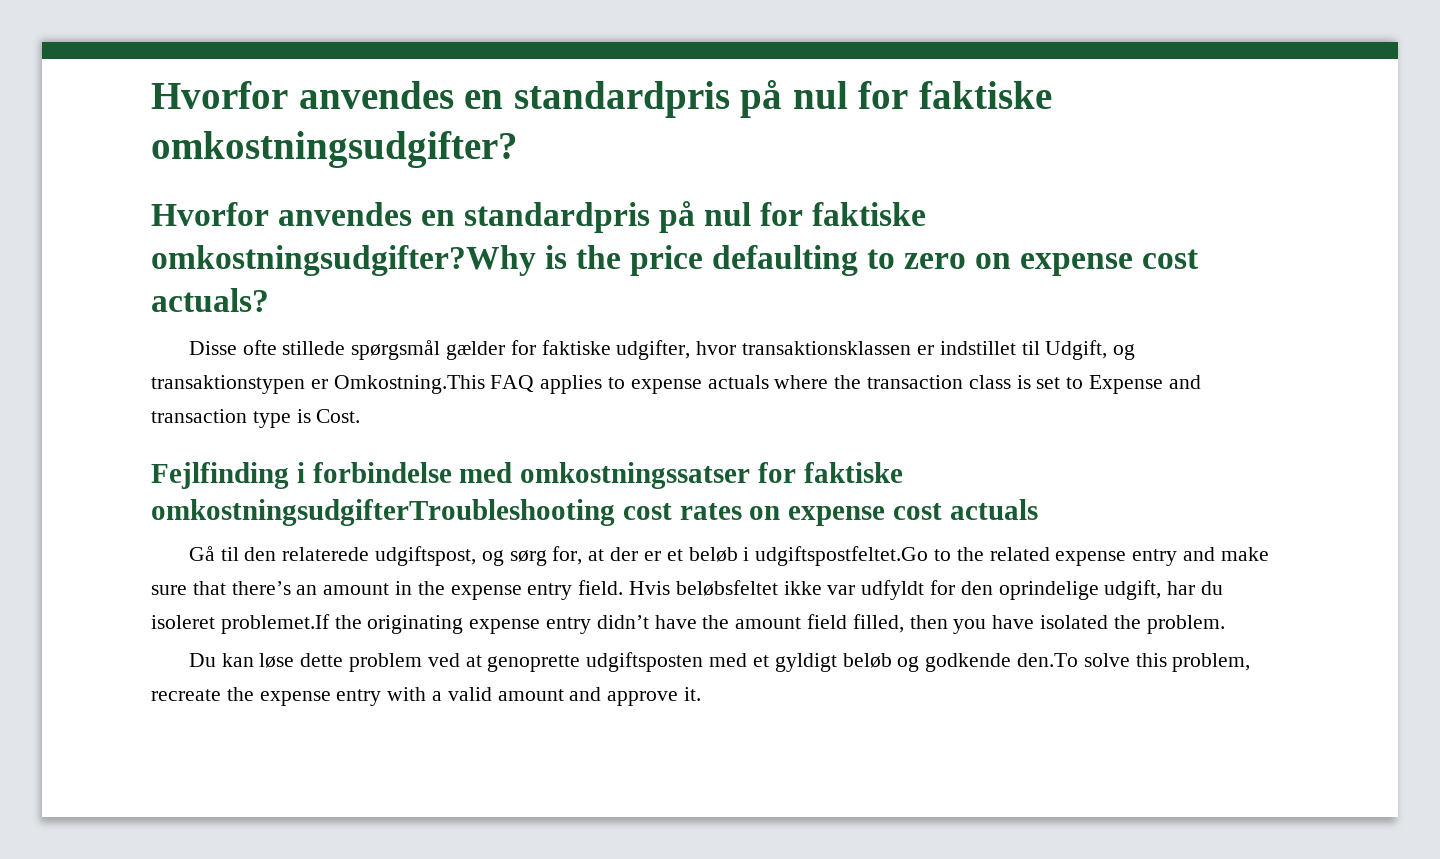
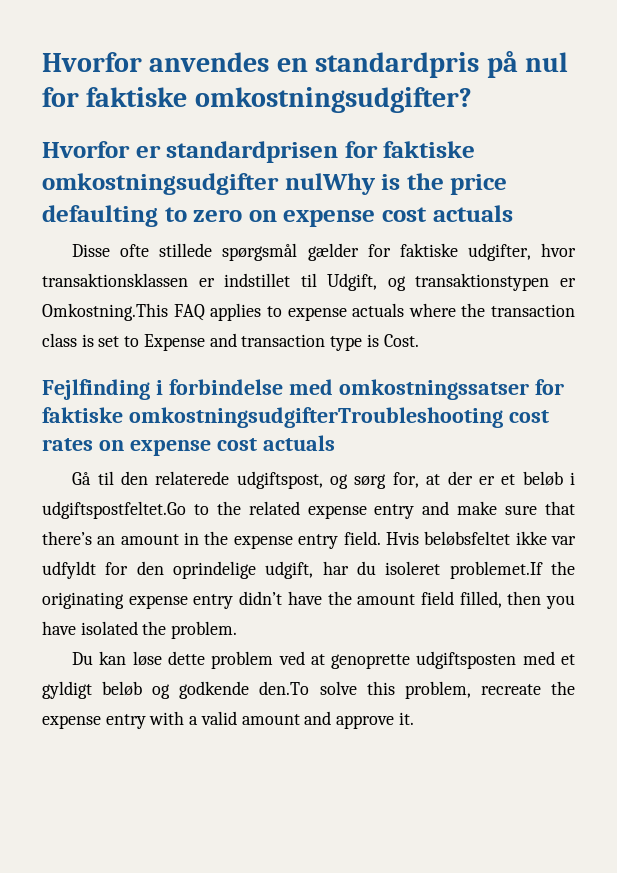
[278,201,927,233] [151,245,536,276] anvendes en standardpris på nul for faktiske omkostningsudgifter?Why -> [135,141,476,163] [42,173,376,195] er standardprisen for faktiske omkostningsudgifter nulWhy
[151,288,269,312] actuals? -> [432,205,513,222] actuals

